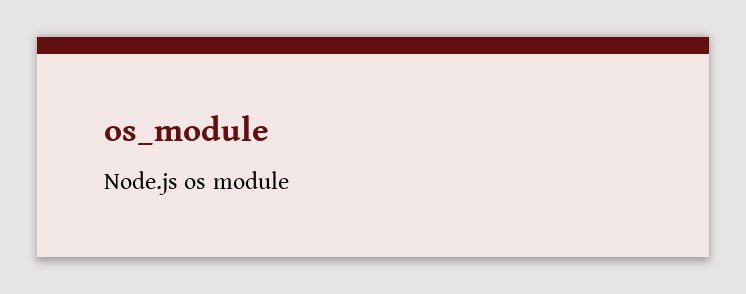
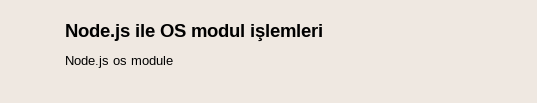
[104,115,269,145] os_module -> [65,24,323,42] Node.js ile OS modul işlemleri

